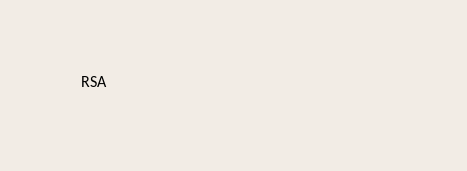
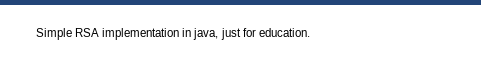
[81,76,107,87] RSA -> [36,28,310,40] Simple RSA implementation in java, just for education.

